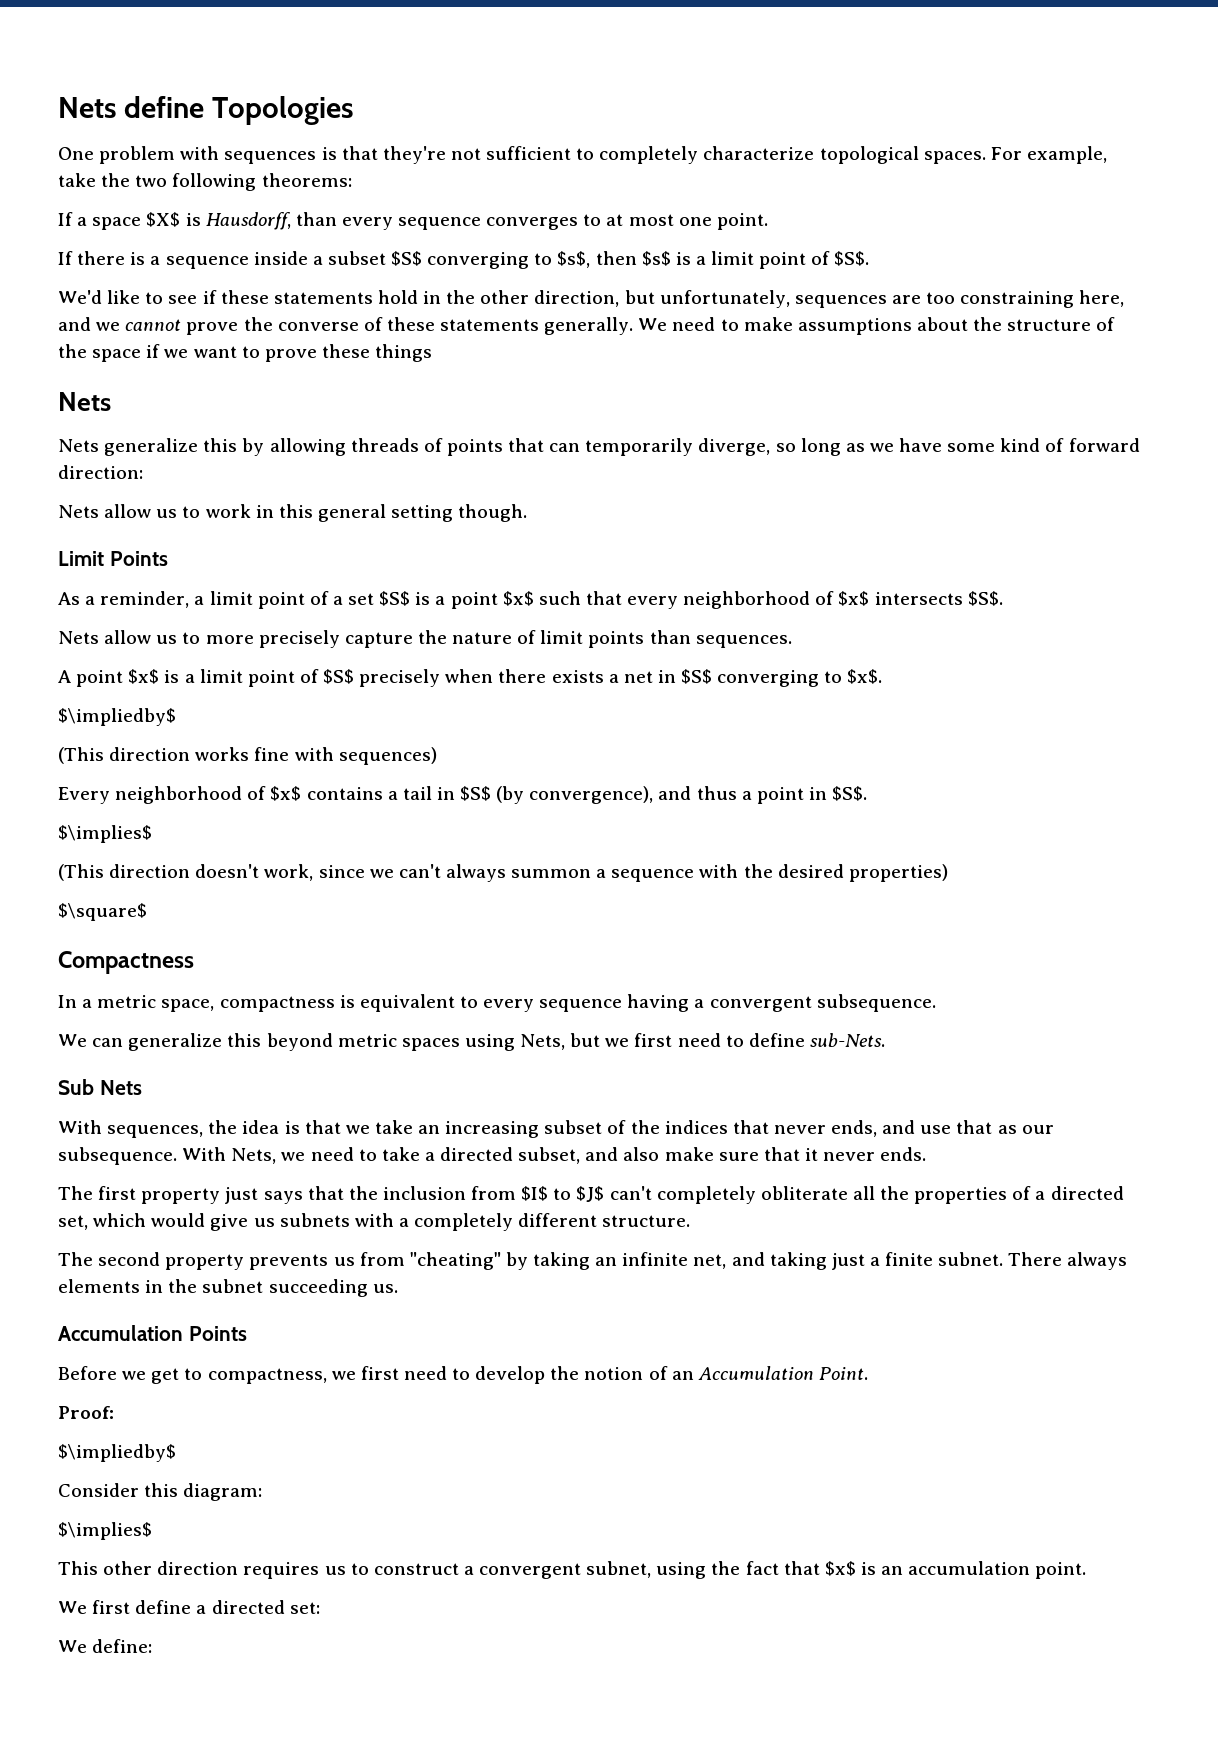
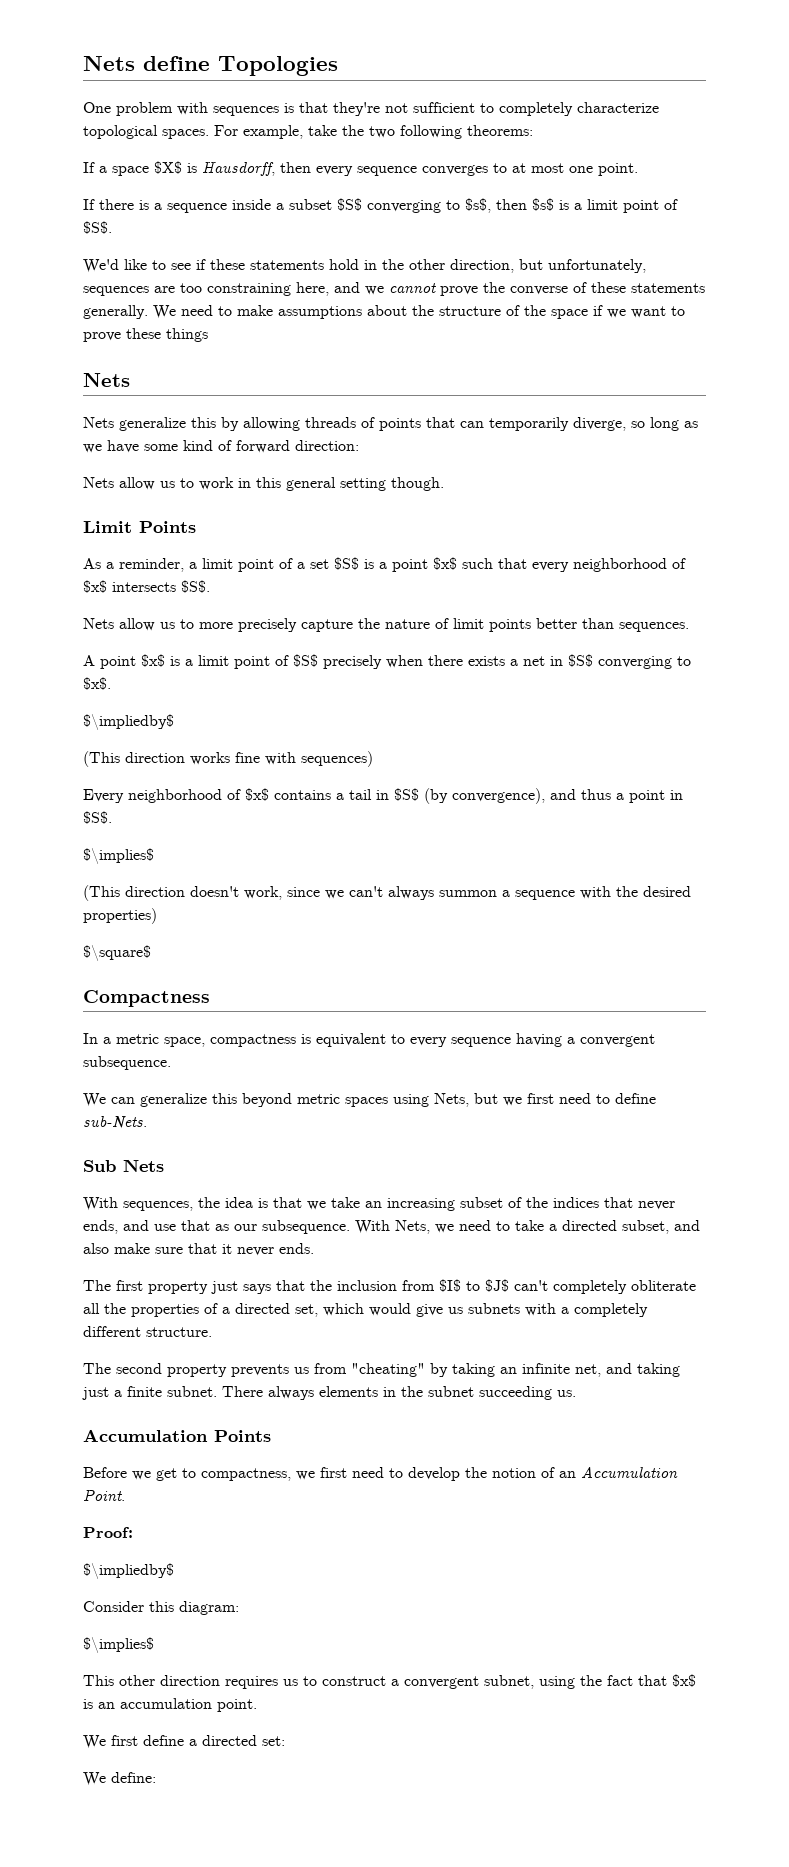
[295,212,337,226] than -> [280,162,311,173] then
(645, 639) none -> [536,618,577,629] better

